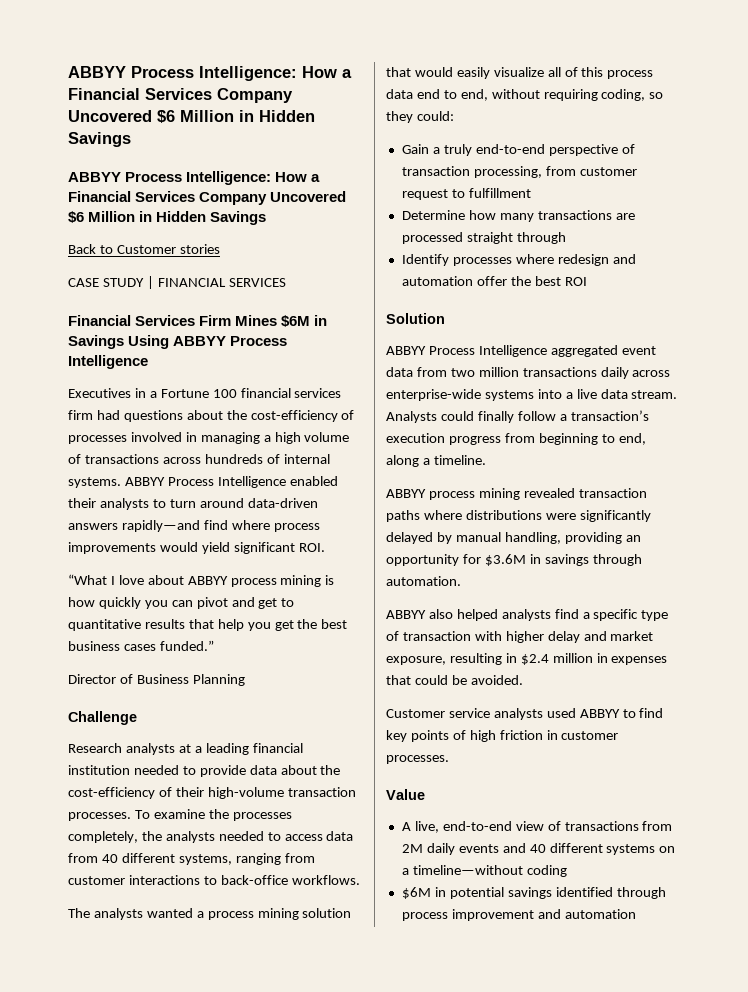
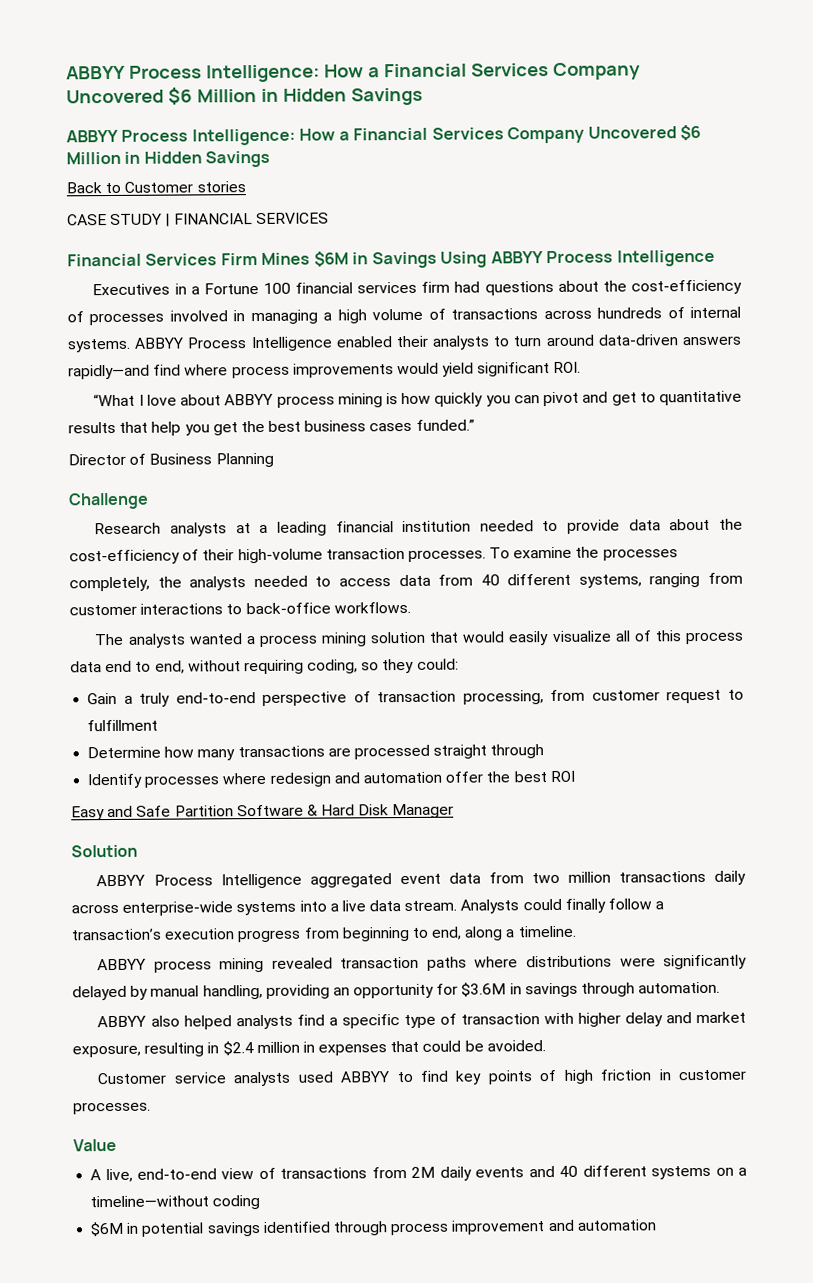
(587, 281) none -> [71,803,455,821] // Easy and Safe Partition Software & Hard Disk Manager

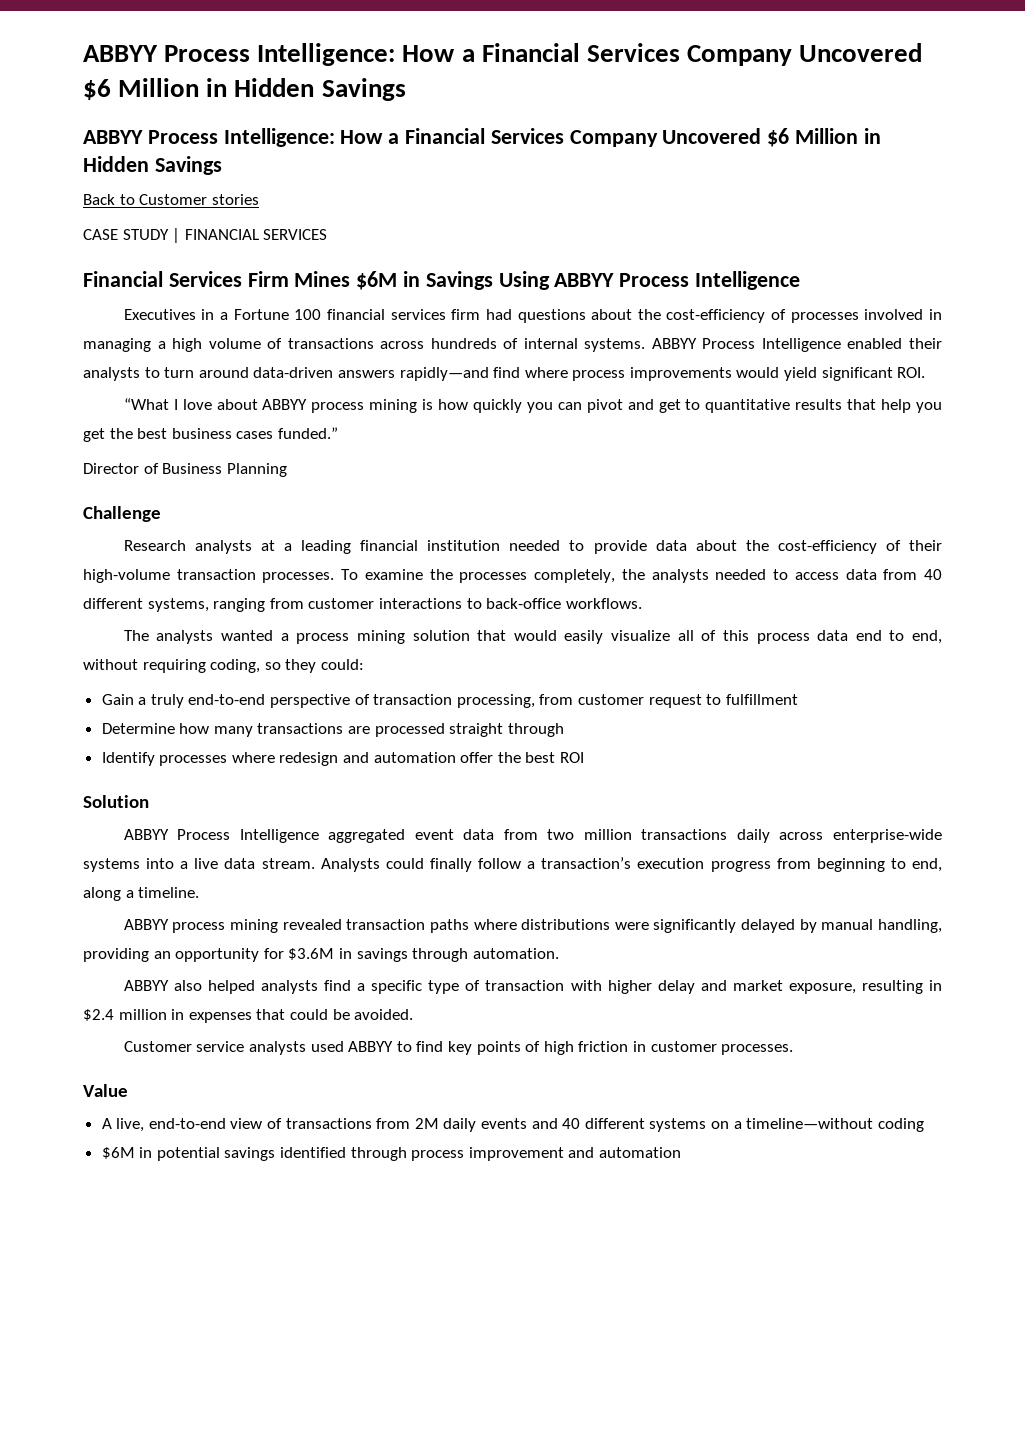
[71,803,455,821] // Easy and Safe Partition Software & Hard Disk Manager -> (585, 757) none

